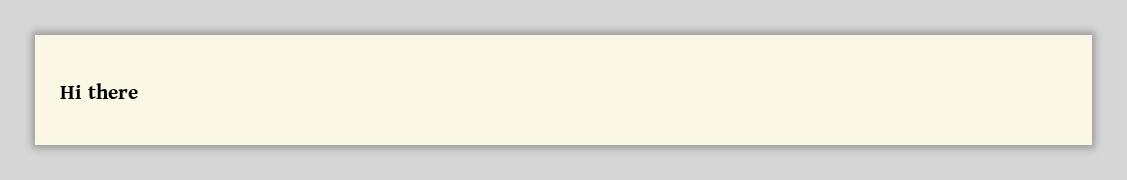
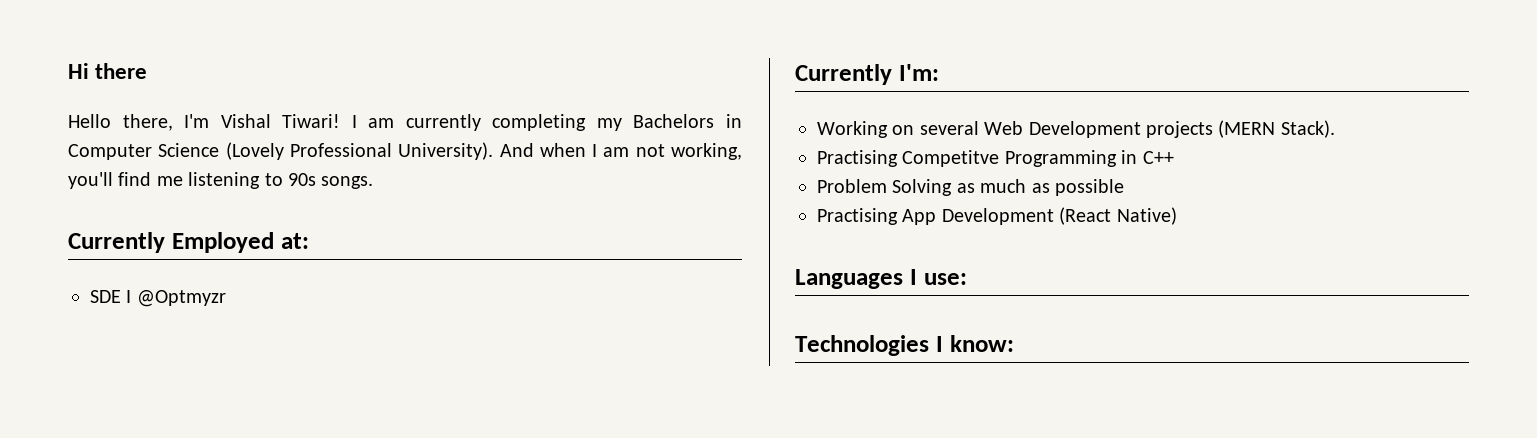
(138, 91) none -> [68,114,742,131] [68,142,742,160] [68,172,374,189] [68,232,309,253] [90,290,226,307] [795,64,939,85] [817,120,1335,138] [817,150,1174,167] [817,179,1124,196] [817,207,1177,225] [795,269,967,289] [795,335,1014,356] // Hello there, I'm Vishal Tiwari! I am currently completing my Bachelors in Computer Science (Lovely Professional University). And when I am not working, you'll find me listening to 90s songs. // Currently Employed at: // SDE I @Optmyzr // Currently I'm: // Working on several Web Development projects (MERN Stack). // Practising Competitve Programming in C++ // Problem Solving as much as possible // Practising App Development (React Native) // Languages I use: // Technologies I know:

